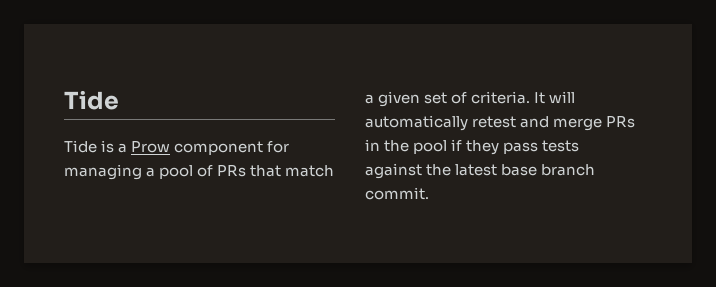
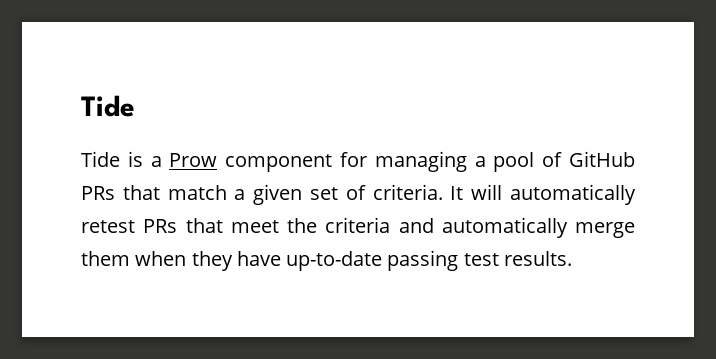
(214, 171) none -> [569,151,635,167] GitHub
[520,116,636,131] [365,139,580,155] [365,163,596,179] [365,187,429,200] and merge PRs in the pool if they pass tests against the latest base branch commit. -> [143,217,635,238] [81,250,572,271] PRs that meet the criteria and automatically merge them when they have up-to-date passing test results.

